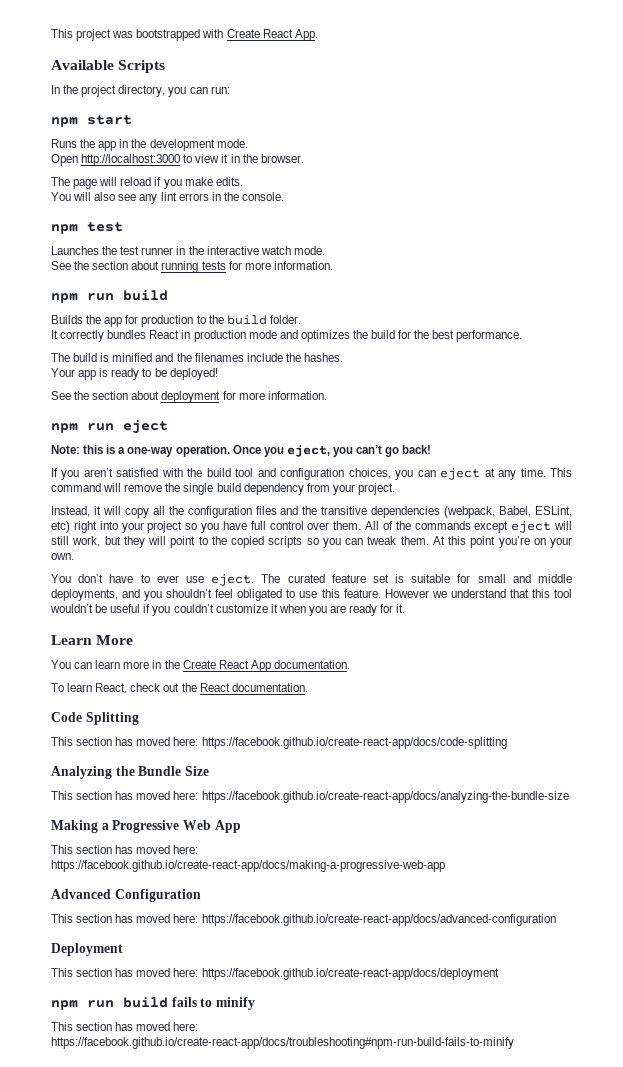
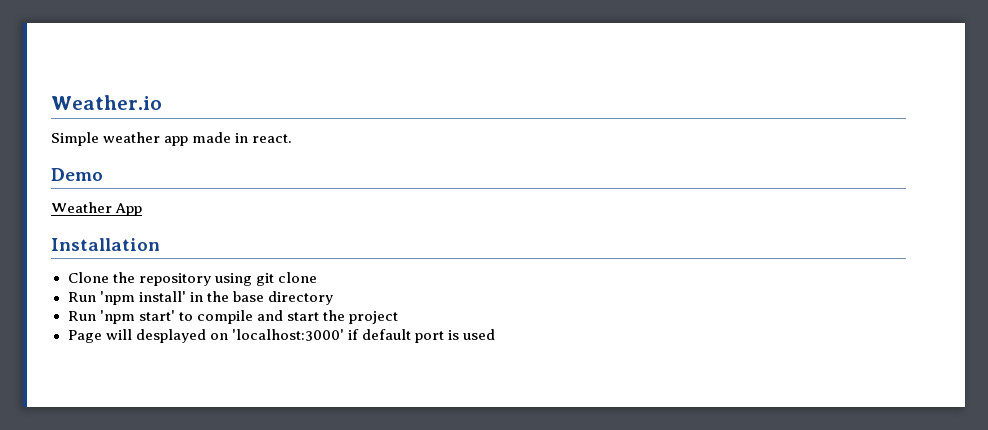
[51,29,318,41] [51,60,166,73] [51,85,230,97] [51,115,132,127] [51,139,248,151] [51,154,304,166] [51,177,243,189] [51,192,284,204] [51,222,123,234] [51,246,325,255] [51,261,333,273] [51,290,168,303] [51,315,301,327] [51,330,523,342] [51,353,343,362] [51,368,218,380] [51,391,327,403] [51,420,168,434] [51,445,432,457] [51,468,573,480] [51,483,395,495] [51,506,572,518] [51,521,572,533] [51,536,572,548] [51,553,74,560] [51,574,572,586] [51,589,572,601] [50,604,406,616] [51,635,134,645] [51,660,350,672] [51,683,308,694] [51,712,139,725] [51,737,507,749] [51,766,209,779] [51,791,569,803] [51,820,241,833] [51,845,199,854] [51,860,445,872] [51,889,201,902] [51,914,556,926] [51,943,123,956] [51,968,499,980] [51,997,255,1010] [51,1022,199,1031] [51,1037,514,1049] This project was bootstrapped with Create React App. // Available Scripts // In the project directory, you can run: // npm start // Runs the app in the development mode. // Open http://localhost:3000 to view it in the browser. // The page will reload if you make edits. // You will also see any lint errors in the console. // npm test // Launches the test runner in the interactive watch mode. // See the section about running tests for more information. // npm run build // Builds the app for production to the build folder. // It correctly bundles React in production mode and optimizes the build for the best performance. // The build is minified and the filenames include the hashes. // Your app is ready to be deployed! // See the section about deployment for more information. // npm run eject // Note: this is a one-way operation. Once you eject, you can’t go back! // If you aren’t satisfied with the build tool and configuration choices, you can eject at any time. This command will remove the single build dependency from your project. // Instead, it will copy all the configuration files and the transitive dependencies (webpack, Babel, ESLint, etc) right into your project so you have full control over them. All of the commands except eject will still work, but they will point to the copied scripts so you can tweak them. At this point you’re on your own. // You don’t have to ever use eject. The curated feature set is suitable for small and middle deployments, and you shouldn’t feel obligated to use this feature. However we understand that this tool wouldn’t be useful if you couldn’t customize it when you are ready for it. // Learn More // You can learn more in the Create React App documentation. // To learn React, check out the React documentation. // Code Splitting // This section has moved here: https://facebook.github.io/create-react-app/docs/code-splitting // Analyzing the Bundle Size // This section has moved here: https://facebook.github.io/create-react-app/docs/analyzing-the-bundle-size // Making a Progressive Web App // This section has moved here: https://facebook.github.io/create-react-app/docs/making-a-progressive-web-app // Advanced Configuration // This section has moved here: https://facebook.github.io/create-react-app/docs/advanced-configuration // Deployment // This section has moved here: https://facebook.github.io/create-react-app/docs/deployment // npm run build fails to minify // This section has moved here: https://facebook.github.io/create-react-app/docs/troubleshooting#npm-run-build-fails-to-minify -> [51,95,162,110] [51,132,293,146] [51,168,103,181] [51,202,143,216] [51,238,160,251] [67,272,317,286] [67,291,333,305] [67,310,398,324] [67,329,495,343] Weather.io // Simple weather app made in react. // Demo // Weather App // Installation // Clone the repository using git clone // Run 'npm install' in the base directory // Run 'npm start' to compile and start the project // Page will desplayed on 'localhost:3000' if default port is used

